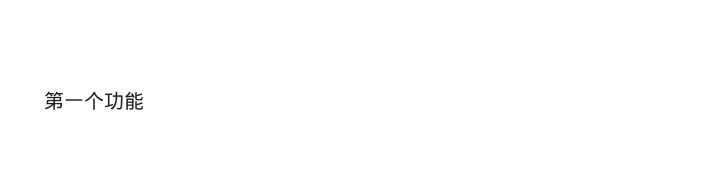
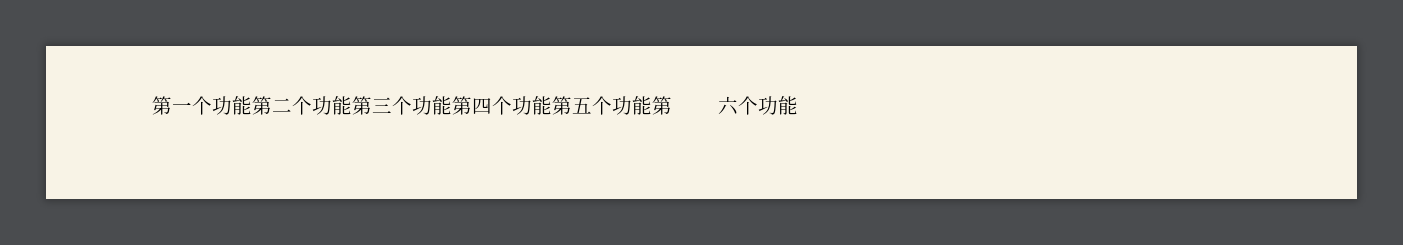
(144, 100) none -> [252,96,798,115] 第二个功能第三个功能第四个功能第五个功能第六个功能

